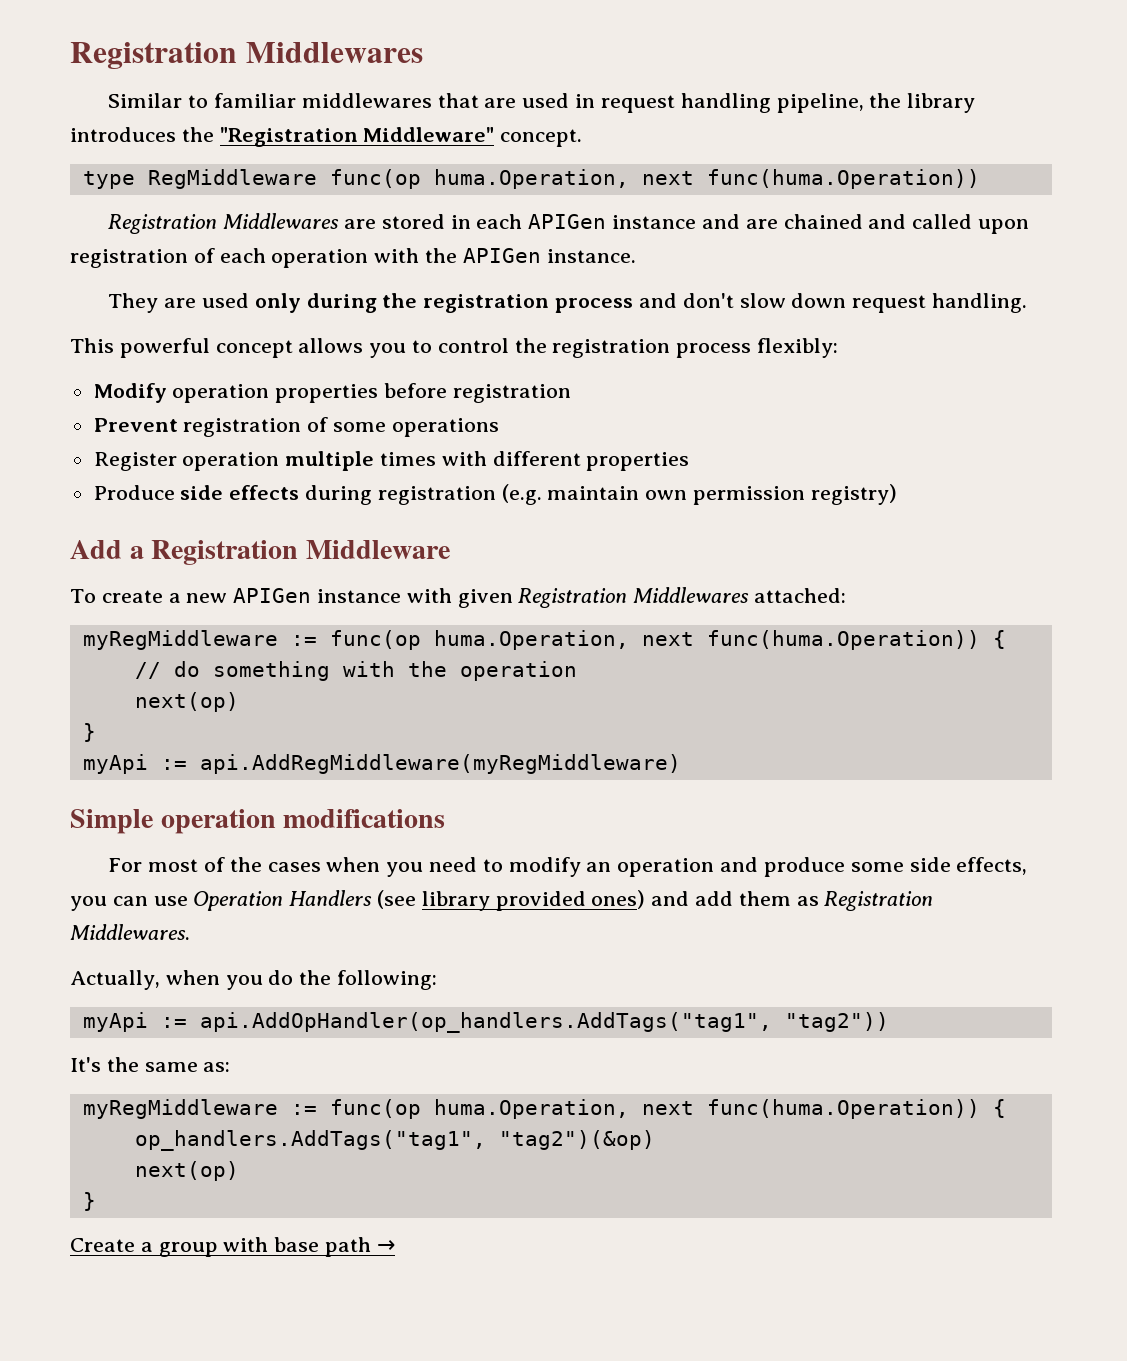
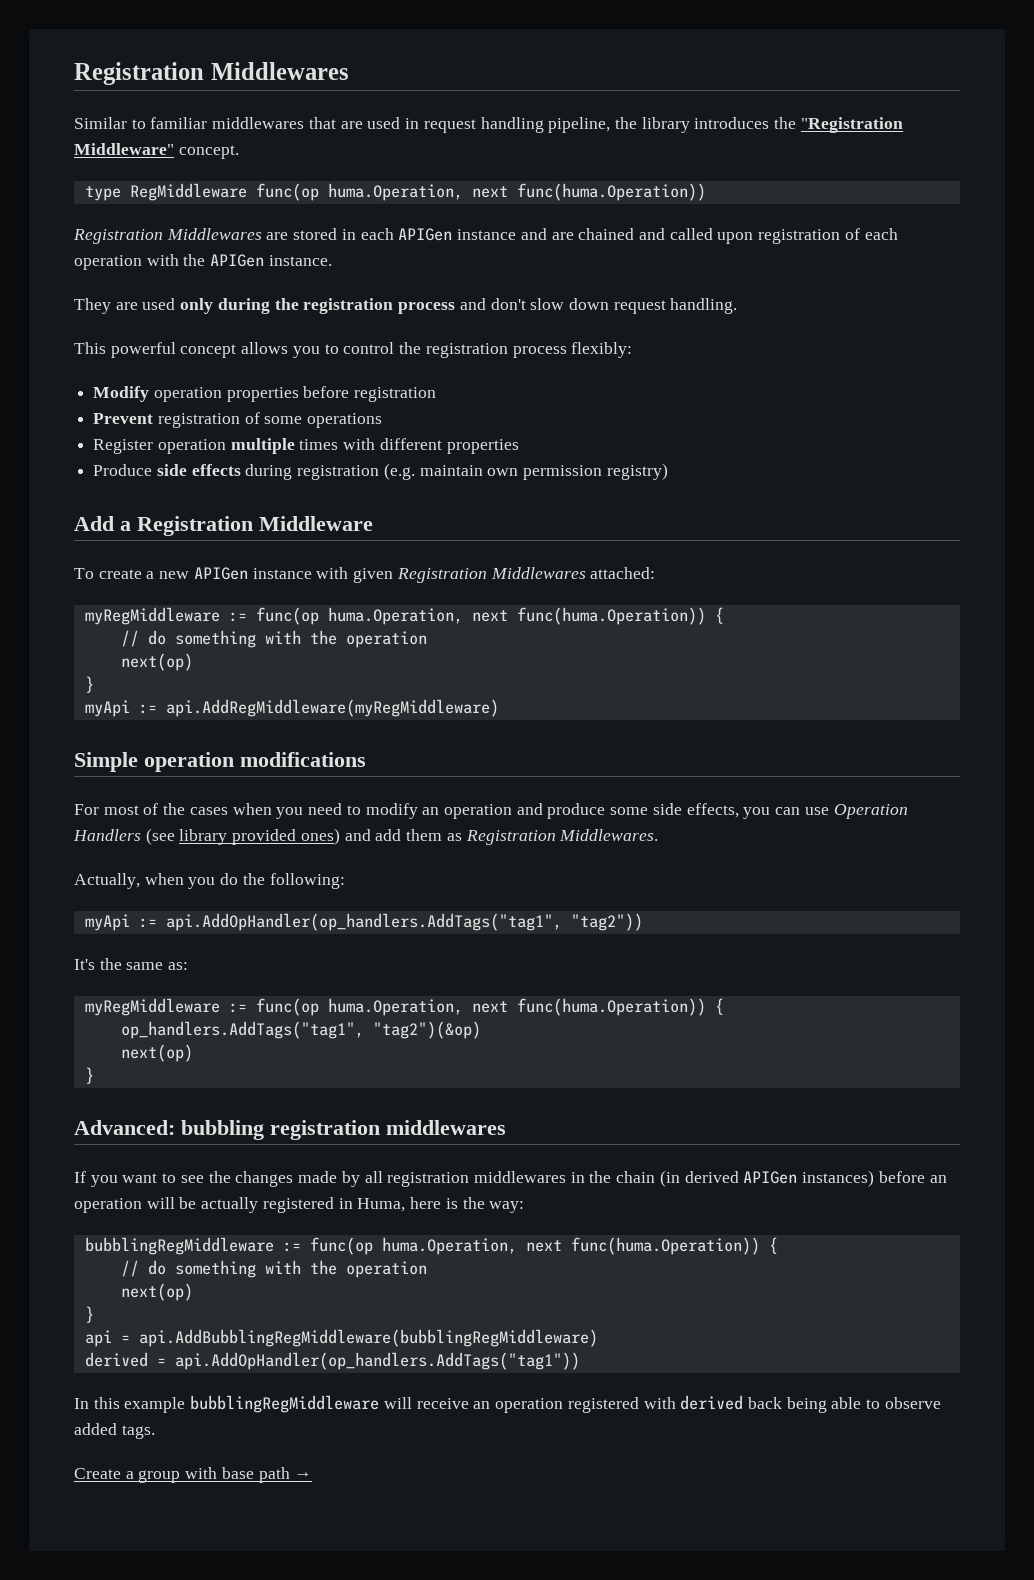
(96, 1201) none -> [74,1120,506,1140] [74,1170,947,1187] [74,1197,525,1213] [84,1237,778,1255] [120,1260,427,1278] [120,1283,193,1301] [84,1306,94,1323] [84,1329,598,1347] [84,1352,580,1370] [74,1395,941,1413] [74,1423,155,1439] // Advanced: bubbling registration middlewares // If you want to see the changes made by all registration middlewares in the chain (in derived APIGen instances) before an operation will be actually registered in Huma, here is the way: // bubblingRegMiddleware := func(op huma.Operation, next func(huma.Operation)) { // // do something with the operation // next(op) // } // api = api.AddBubblingRegMiddleware(bubblingRegMiddleware) // derived = api.AddOpHandler(op_handlers.AddTags("tag1")) // In this example bubblingRegMiddleware will receive an operation registered with derived back being able to observe added tags.

